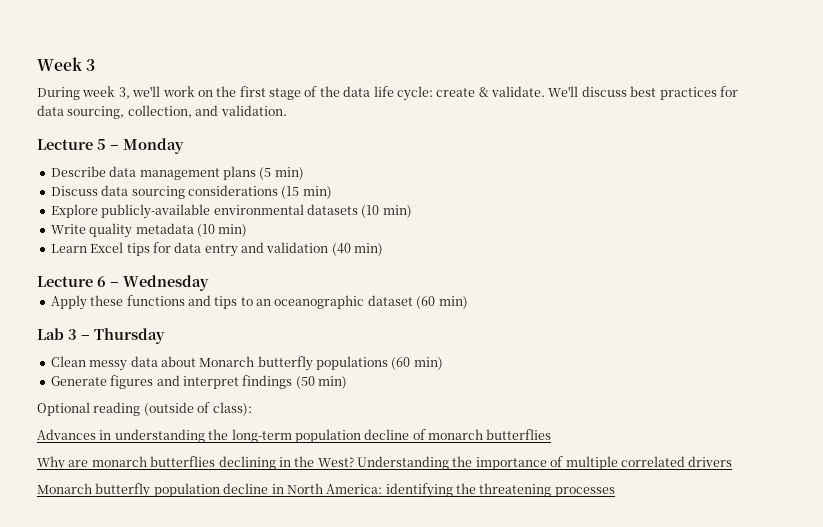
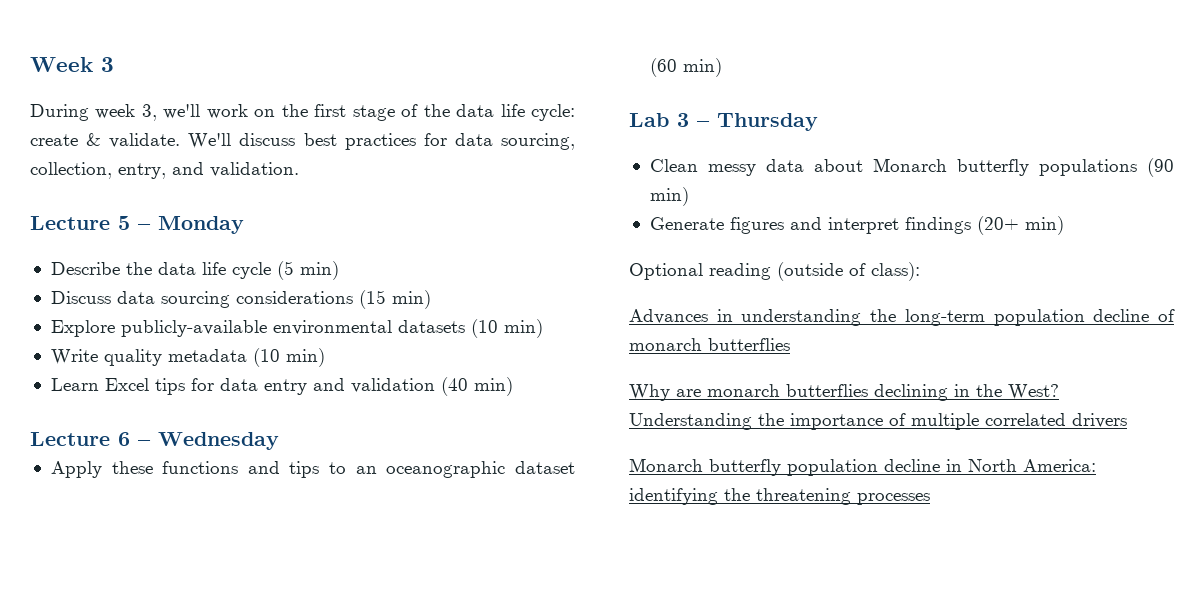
(192, 111) none -> [118,163,166,179] entry,
[109,166,256,180] data management plans -> [125,262,271,279] the data life cycle
[391,357,411,370] (60 -> [1147,158,1174,177] (90
[295,376,315,389] (50 -> [976,216,1019,235] (20+

